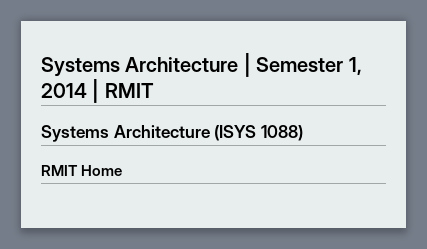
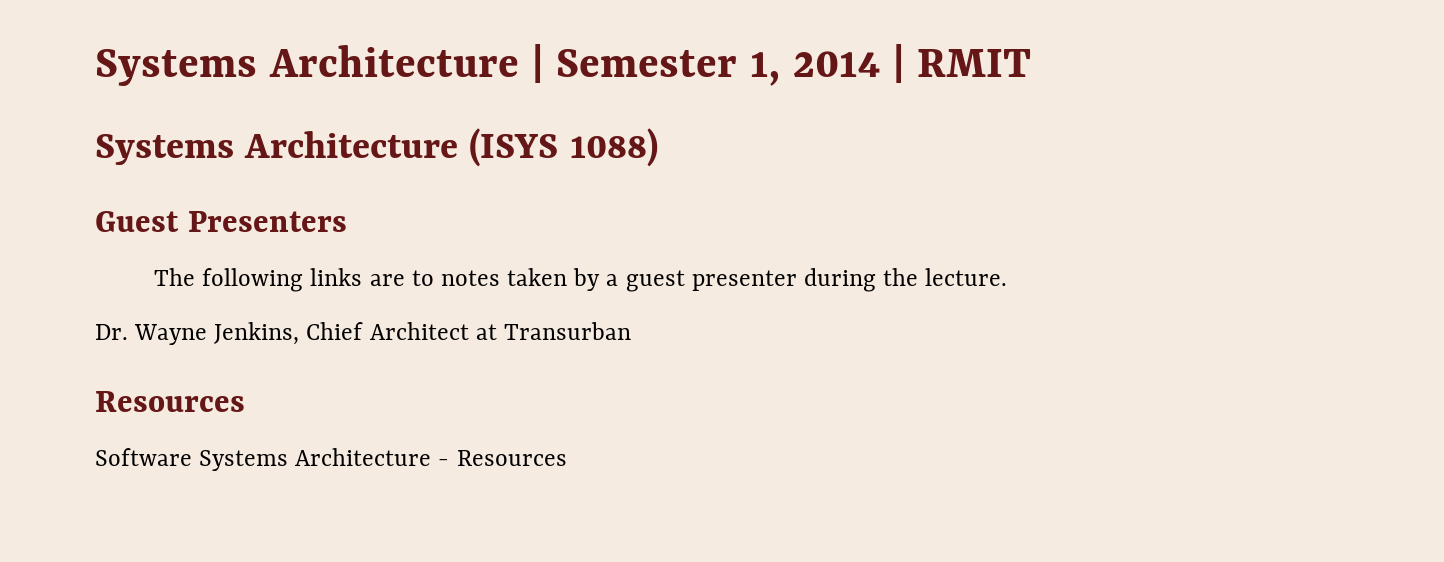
[41,165,123,176] RMIT Home -> [95,211,347,232] [154,268,1008,292] [95,322,631,345] [95,391,245,412] [95,448,567,471] Guest Presenters // The following links are to notes taken by a guest presenter during the lecture. // Dr. Wayne Jenkins, Chief Architect at Transurban // Resources // Software Systems Architecture - Resources

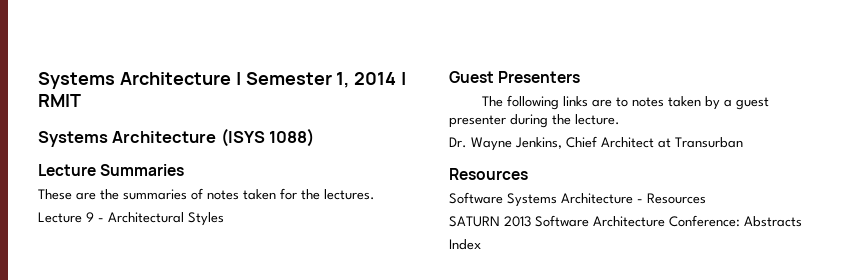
(658, 147) none -> [38,164,185,176] [38,188,375,200] [38,212,224,226] // Lecture Summaries // These are the summaries of notes taken for the lectures. // Lecture 9 - Architectural Styles
(567, 458) none -> [449,215,802,227] [449,239,481,250] // SATURN 2013 Software Architecture Conference: Abstracts // Index

